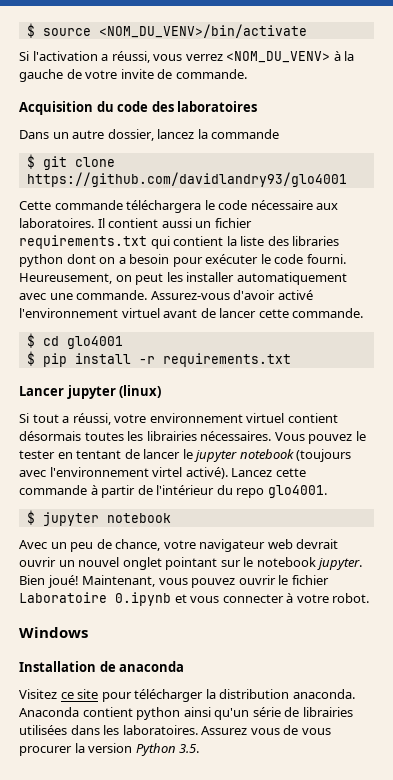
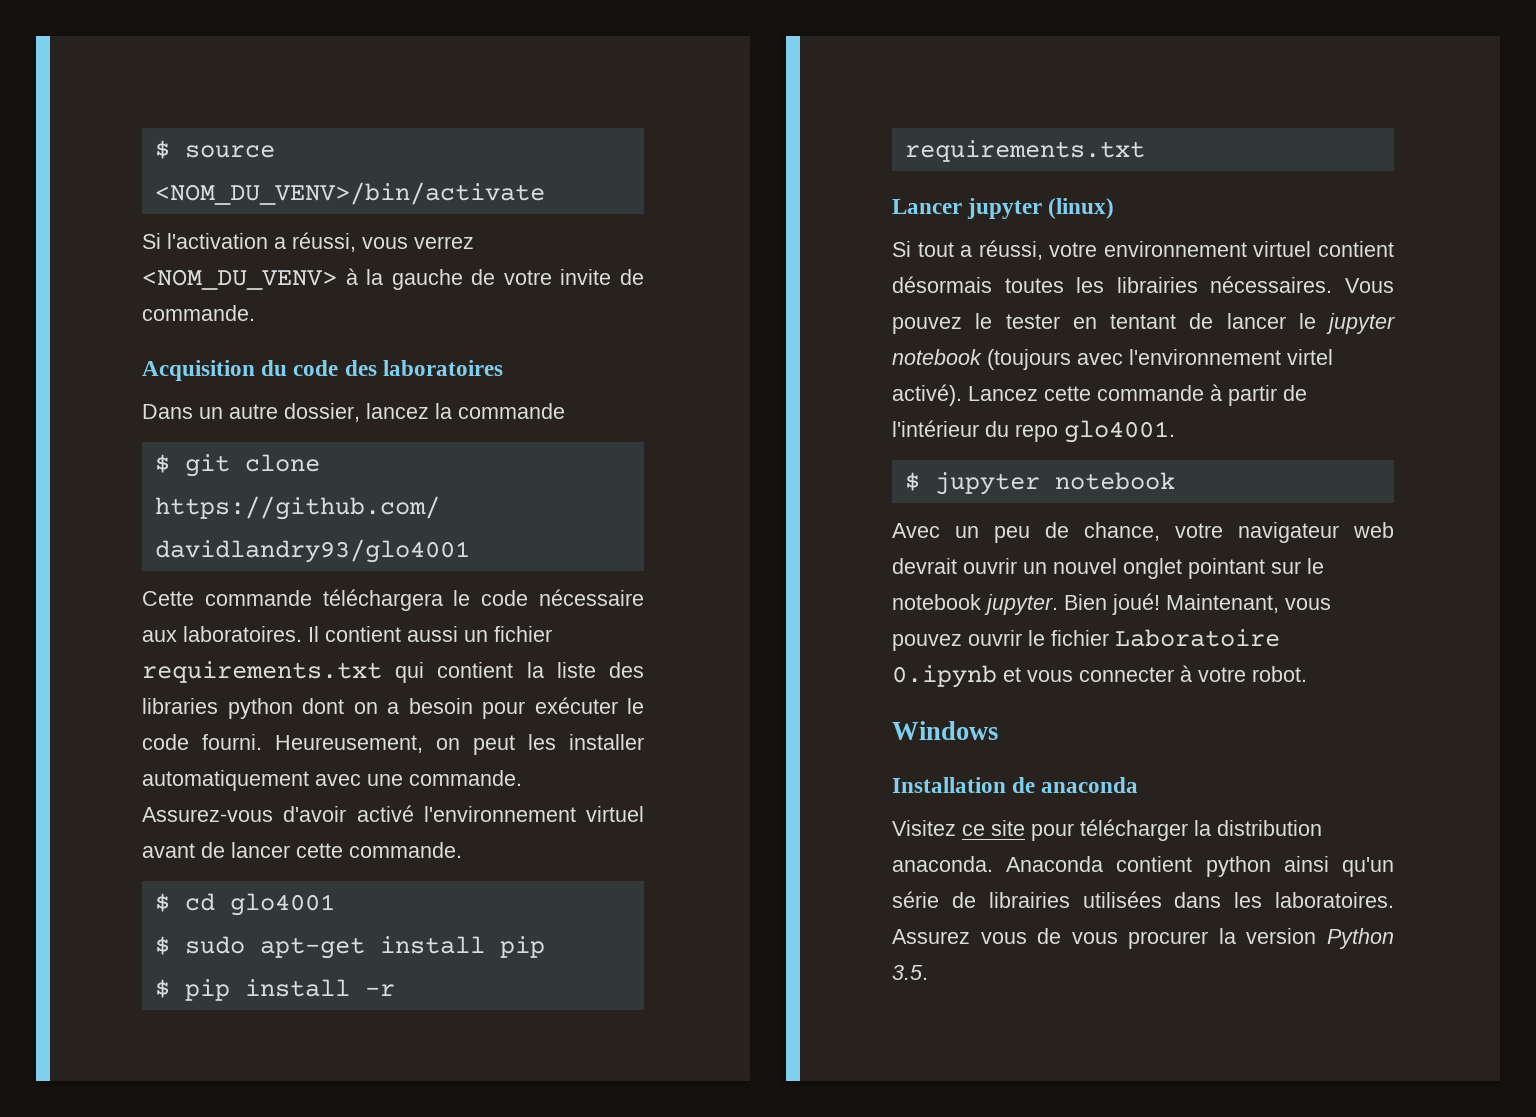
(123, 342) none -> [154,936,545,959] // $ sudo apt-get install pip

